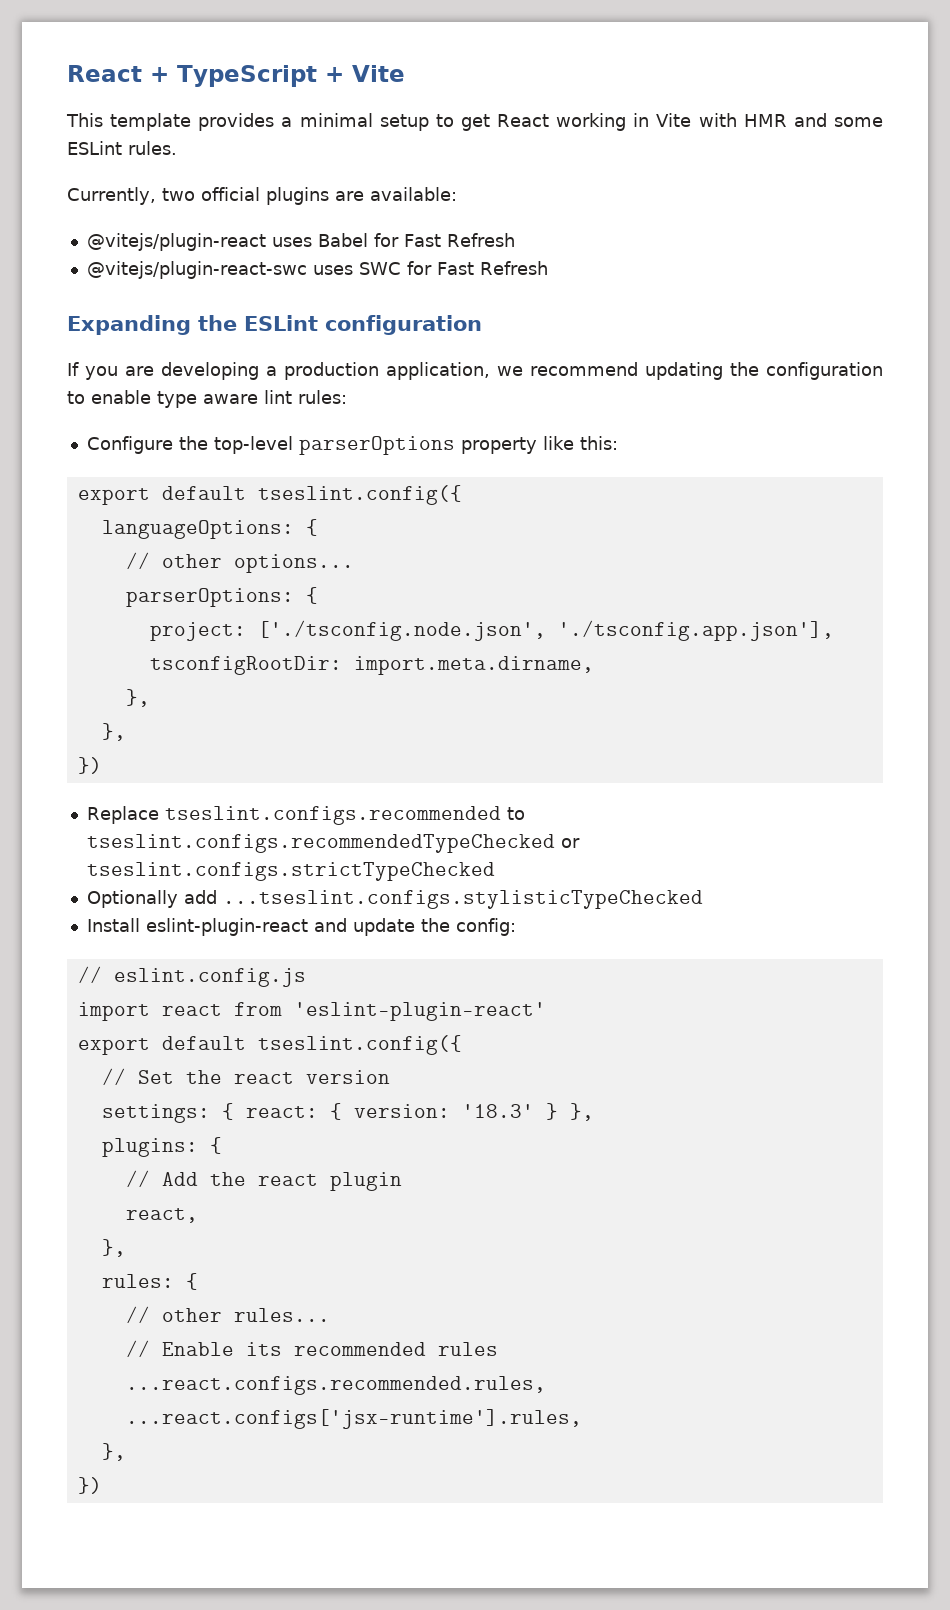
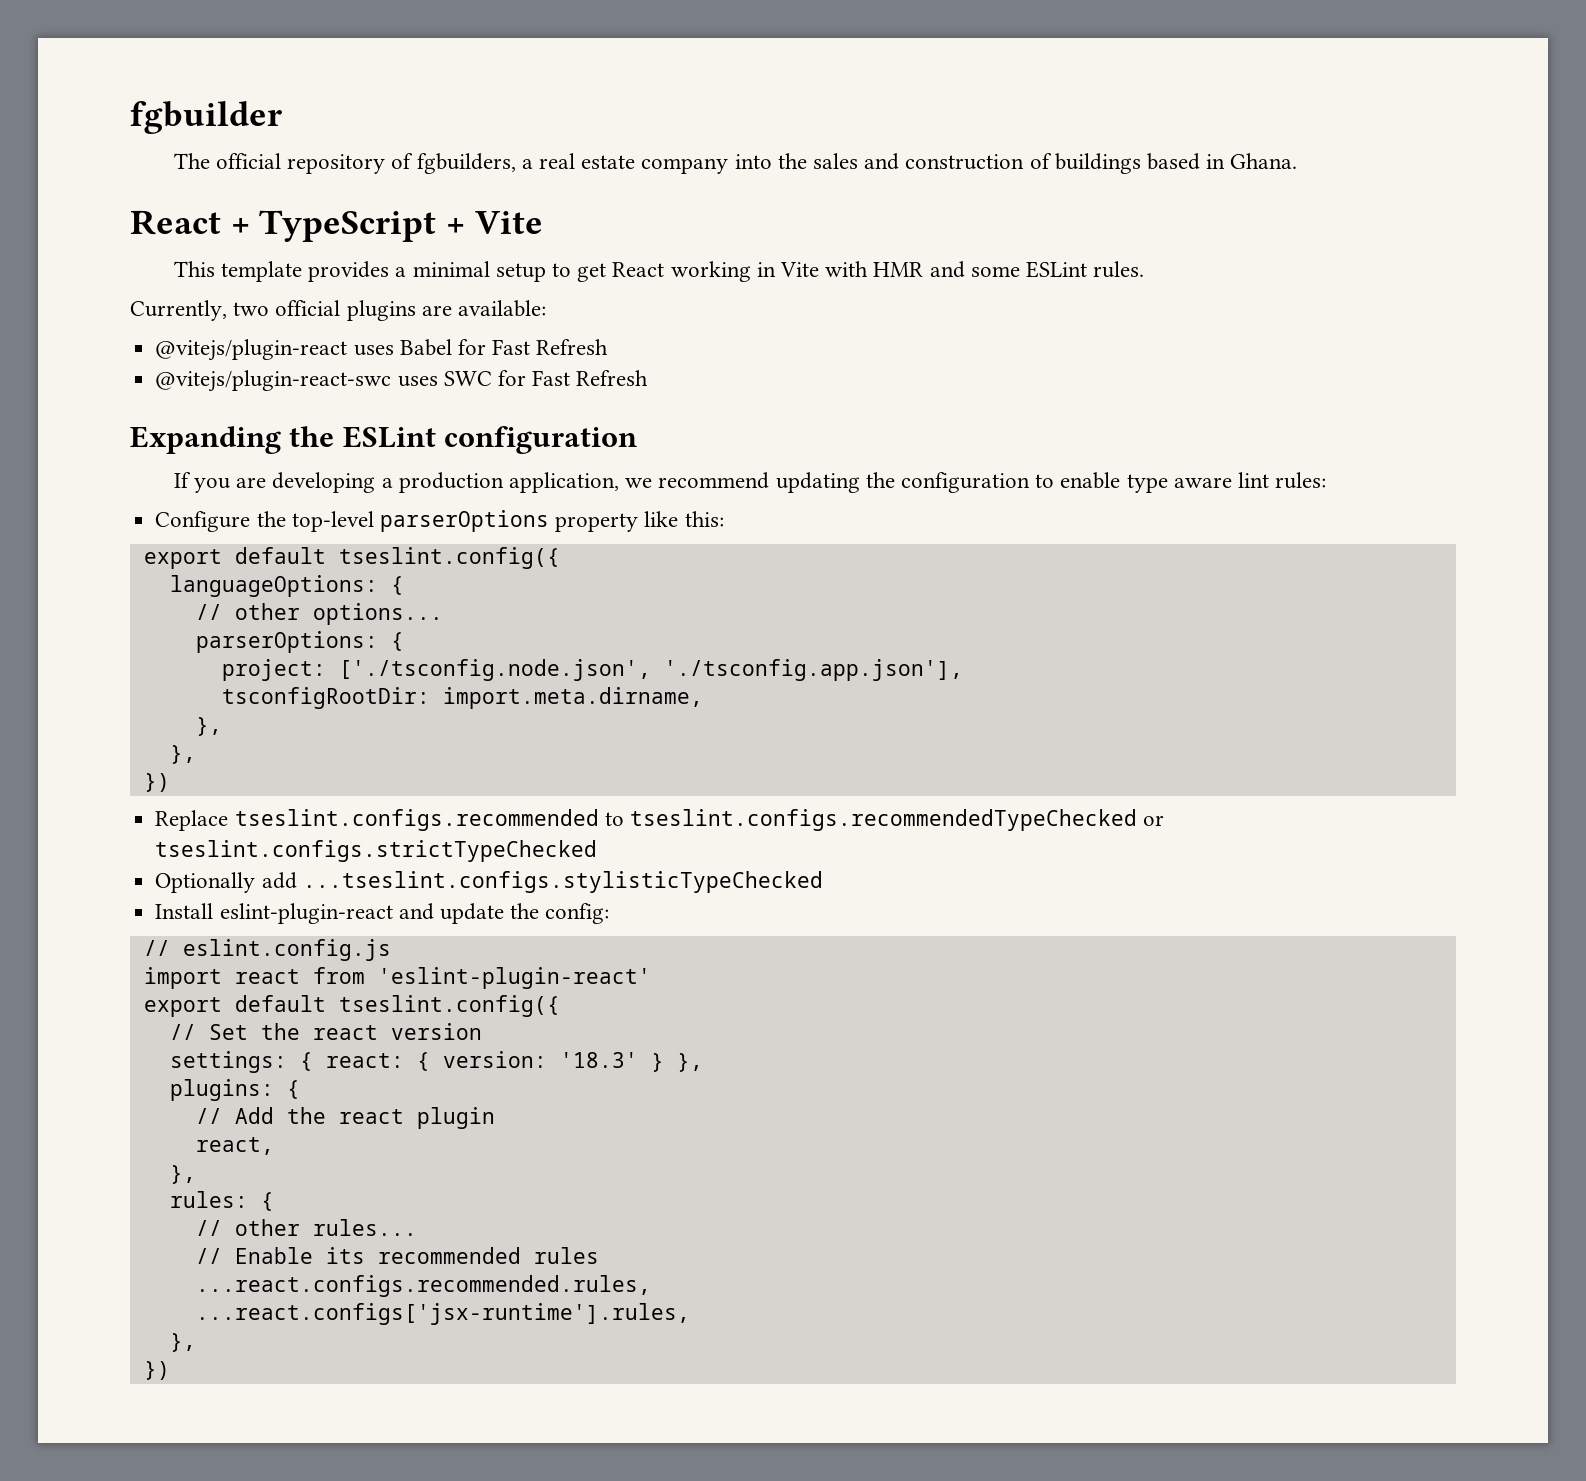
(67, 73) none -> [130,101,282,134] [173,153,1298,174] fgbuilder // The official repository of fgbuilders, a real estate company into the sales and construction of buildings based in Ghana. //

